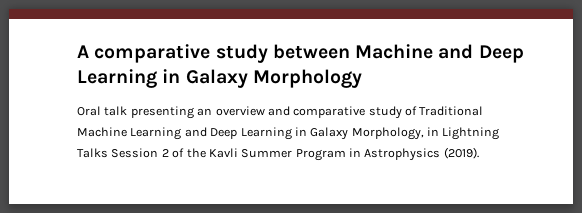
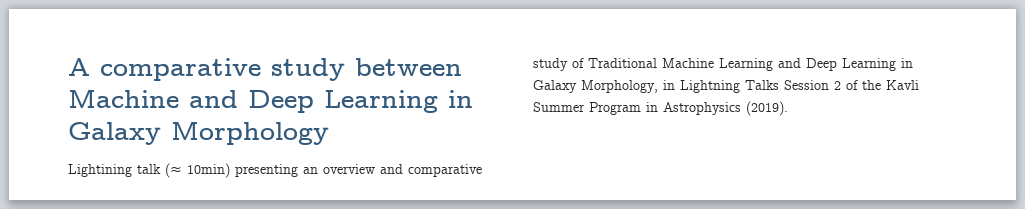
[77,106,128,116] Oral talk -> [68,163,230,178] Lightining talk (≈ 10min)

